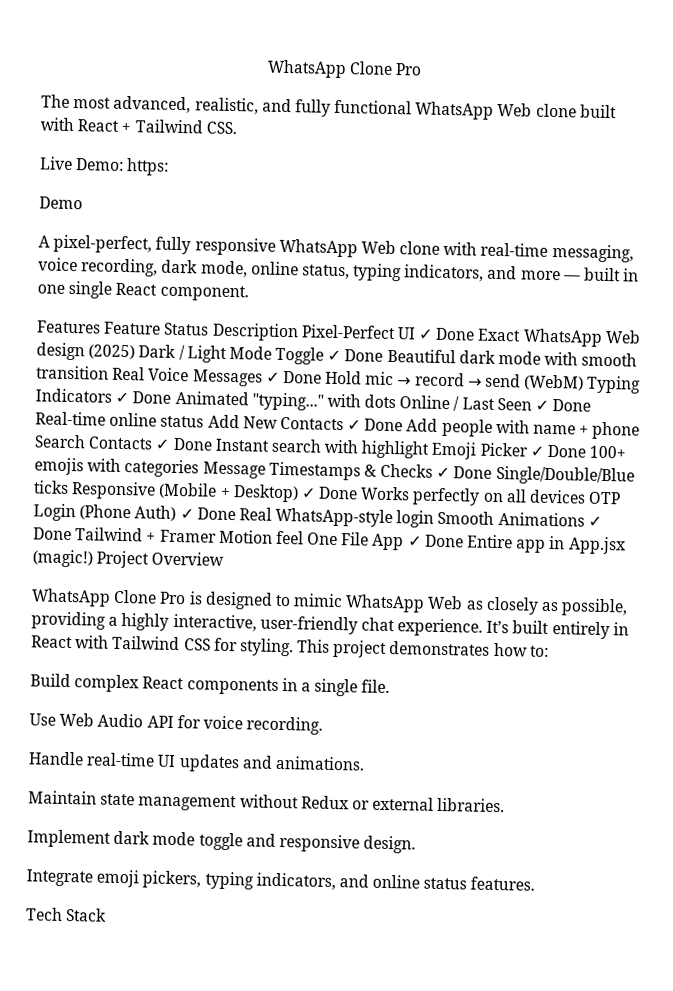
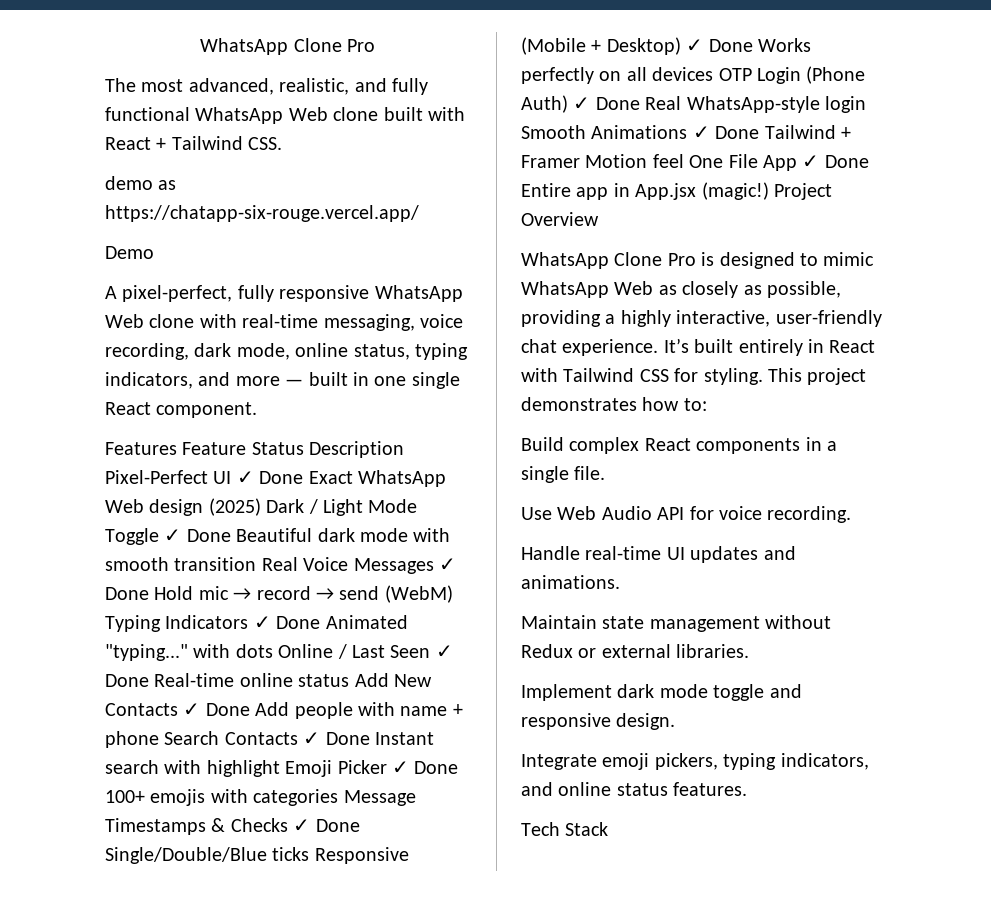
[40,156,170,176] Live Demo: https: -> [105,176,177,190] [105,205,419,222] demo as https://chatapp-six-rouge.vercel.app/

